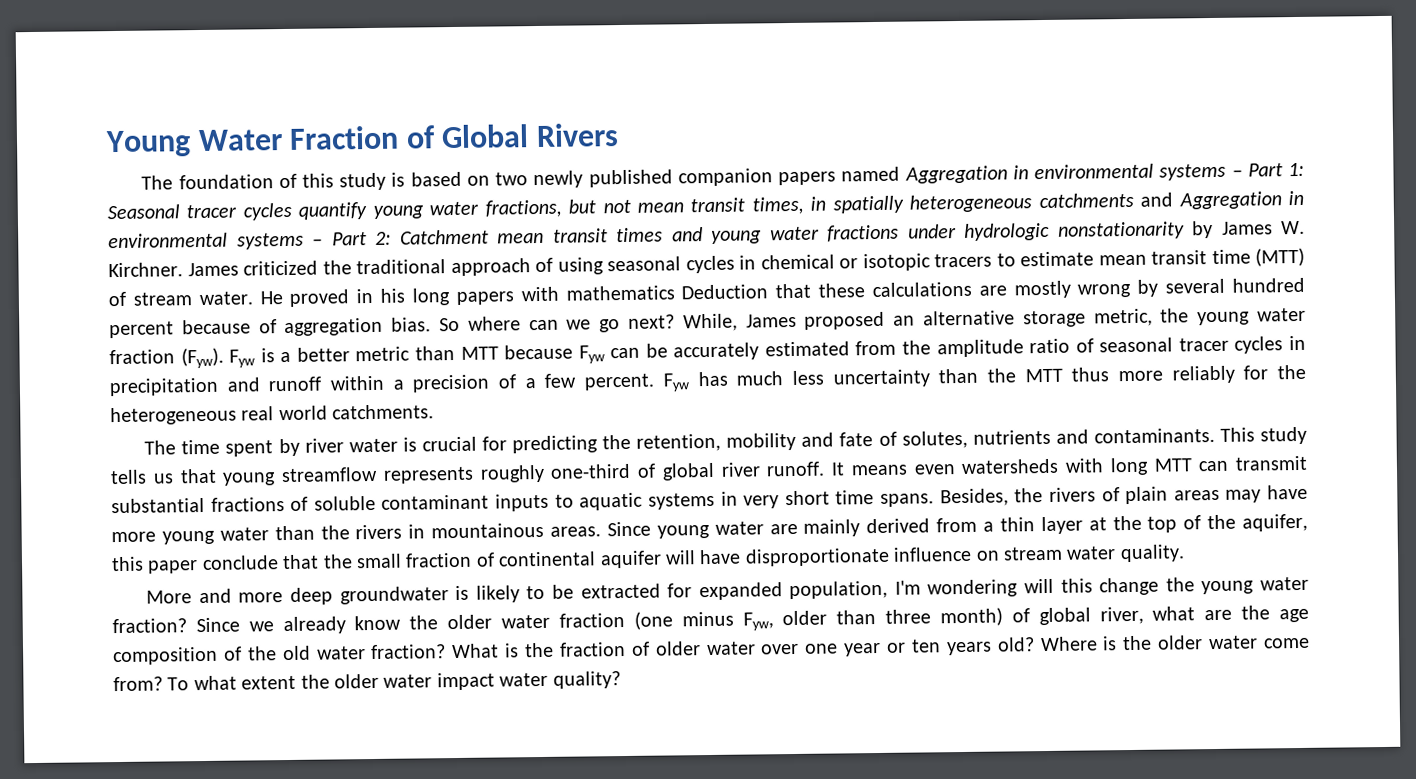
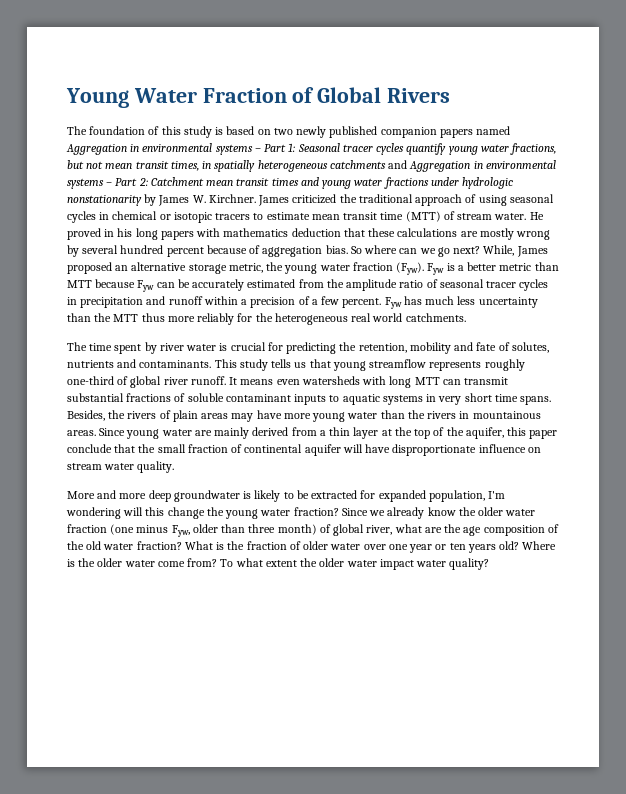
[681,284,769,300] Deduction -> [291,228,341,237] deduction

